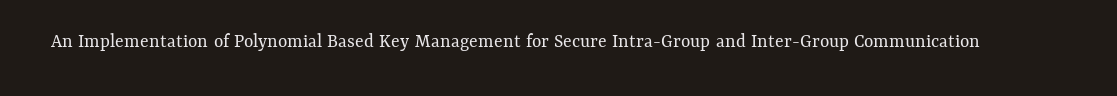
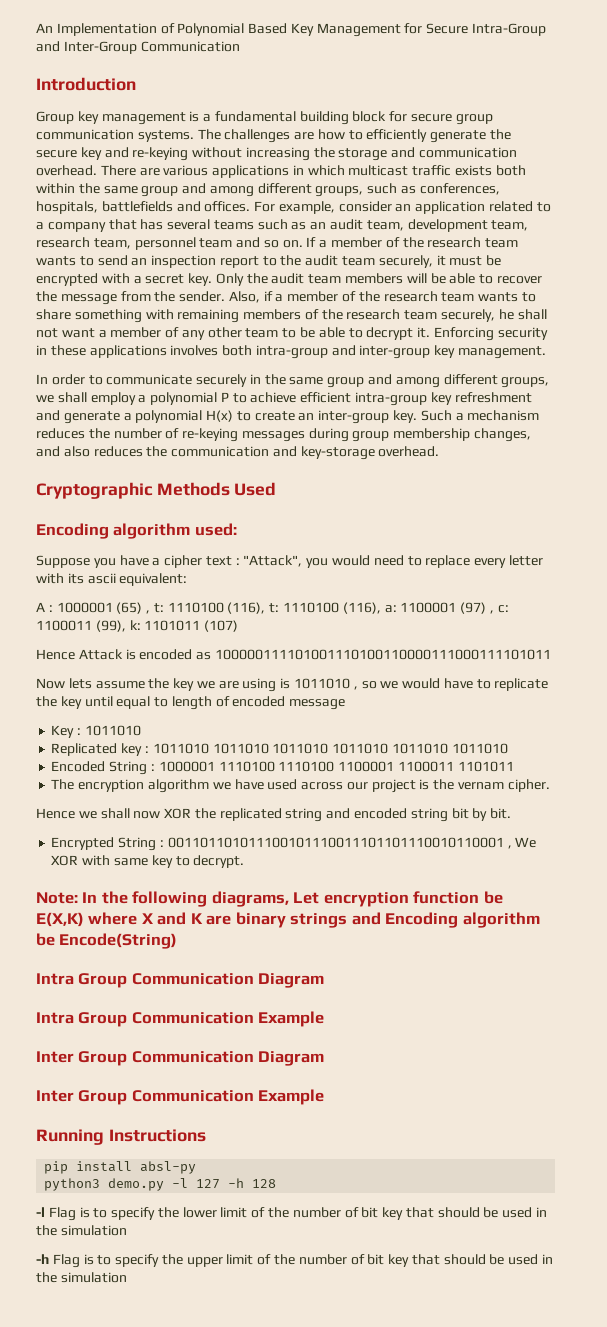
(981, 41) none -> [36,77,136,91] [36,111,493,125] [36,129,512,143] [36,147,518,161] [36,165,526,178] [36,183,500,197] [36,201,551,214] [36,219,529,232] [36,237,519,250] [36,255,502,268] [36,273,542,286] [36,291,536,305] [36,309,547,323] [36,327,548,341] [36,345,547,359] [36,374,550,388] [36,392,532,406] [36,410,540,424] [36,428,532,442] [36,446,440,460] [36,482,277,499] [36,523,237,539] [36,555,543,568] [36,573,188,586] [36,602,509,614] [36,620,239,632] [36,649,551,660] [36,678,549,692] [36,696,346,710] [51,725,141,738] [51,743,508,756] [51,761,514,775] [51,779,550,793] [36,808,512,822] [51,837,537,851] [51,855,245,868] [36,891,503,907] [36,912,540,928] [36,933,178,949] [36,973,325,988] [36,1011,325,1027] [36,1051,325,1066] [36,1089,325,1105] [36,1129,206,1145] [44,1161,197,1174] [44,1178,277,1191] [36,1207,548,1221] [36,1225,127,1236] [36,1254,554,1268] [36,1272,127,1283] // Introduction // Group key management is a fundamental building block for secure group communication systems. The challenges are how to efficiently generate the secure key and re-keying without increasing the storage and communication overhead. There are various applications in which multicast traffic exists both within the same group and among different groups, such as conferences, hospitals, battlefields and offices. For example, consider an application related to a company that has several teams such as an audit team, development team, research team, personnel team and so on. If a member of the research team wants to send an inspection report to the audit team securely, it must be encrypted with a secret key. Only the audit team members will be able to recover the message from the sender. Also, if a member of the research team wants to share something with remaining members of the research team securely, he shall not want a member of any other team to be able to decrypt it. Enforcing security in these applications involves both intra-group and inter-group key management. // In order to communicate securely in the same group and among different groups, we shall employ a polynomial P to achieve efficient intra-group key refreshment and generate a polynomial H(x) to create an inter-group key. Such a mechanism reduces the number of re-keying messages during group membership changes, and also reduces the communication and key-storage overhead. // Cryptographic Methods Used // Encoding algorithm used: // Suppose you have a cipher text : "Attack", you would need to replace every letter with its ascii equivalent: // A : 1000001 (65) , t: 1110100 (116), t: 1110100 (116), a: 1100001 (97) , c: 1100011 (99), k: 1101011 (107) // Hence Attack is encoded as 100000111101001110100110000111000111101011 // Now lets assume the key we are using is 1011010 , so we would have to replicate the key until equal to length of encoded message // Key : 1011010 // Replicated key : 1011010 1011010 1011010 1011010 1011010 1011010 // Encoded String : 1000001 1110100 1110100 1100001 1100011 1101011 // The encryption algorithm we have used across our project is the vernam cipher. // Hence we shall now XOR the replicated string and encoded string bit by bit. // Encrypted String : 001101101011100101110011101101110010110001 , We XOR with same key to decrypt. // Note: In the following diagrams, Let encryption function be E(X,K) where X and K are binary strings and Encoding algorithm be Encode(String) // Intra Group Communication Diagram // Intra Group Communication Example // Inter Group Communication Diagram // Inter Group Communication Example // Running Instructions // pip install absl-py // python3 demo.py -l 127 -h 128 // -l Flag is to specify the lower limit of the number of bit key that should be used in the simulation // -h Flag is to specify the upper limit of the number of bit key that should be used in the simulation

